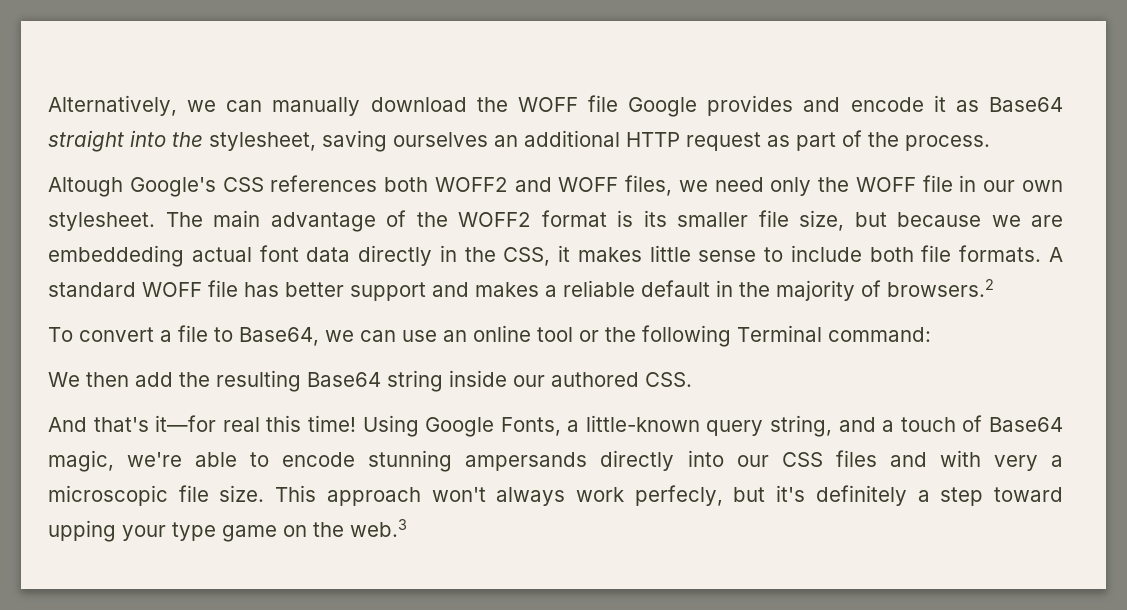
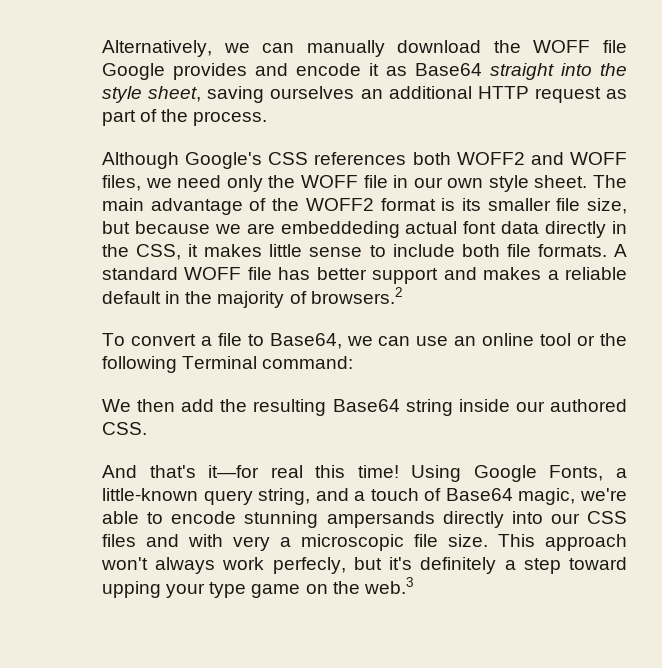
[209,132,316,151] stylesheet, -> [102,86,202,103] style sheet,
[48,177,123,197] Altough -> [102,152,179,169] Although
[48,212,155,231] stylesheet. -> [488,175,588,192] style sheet.

